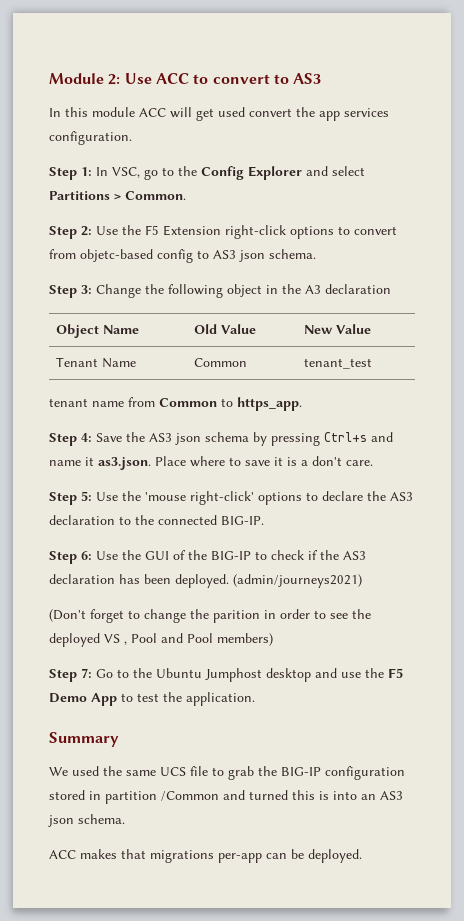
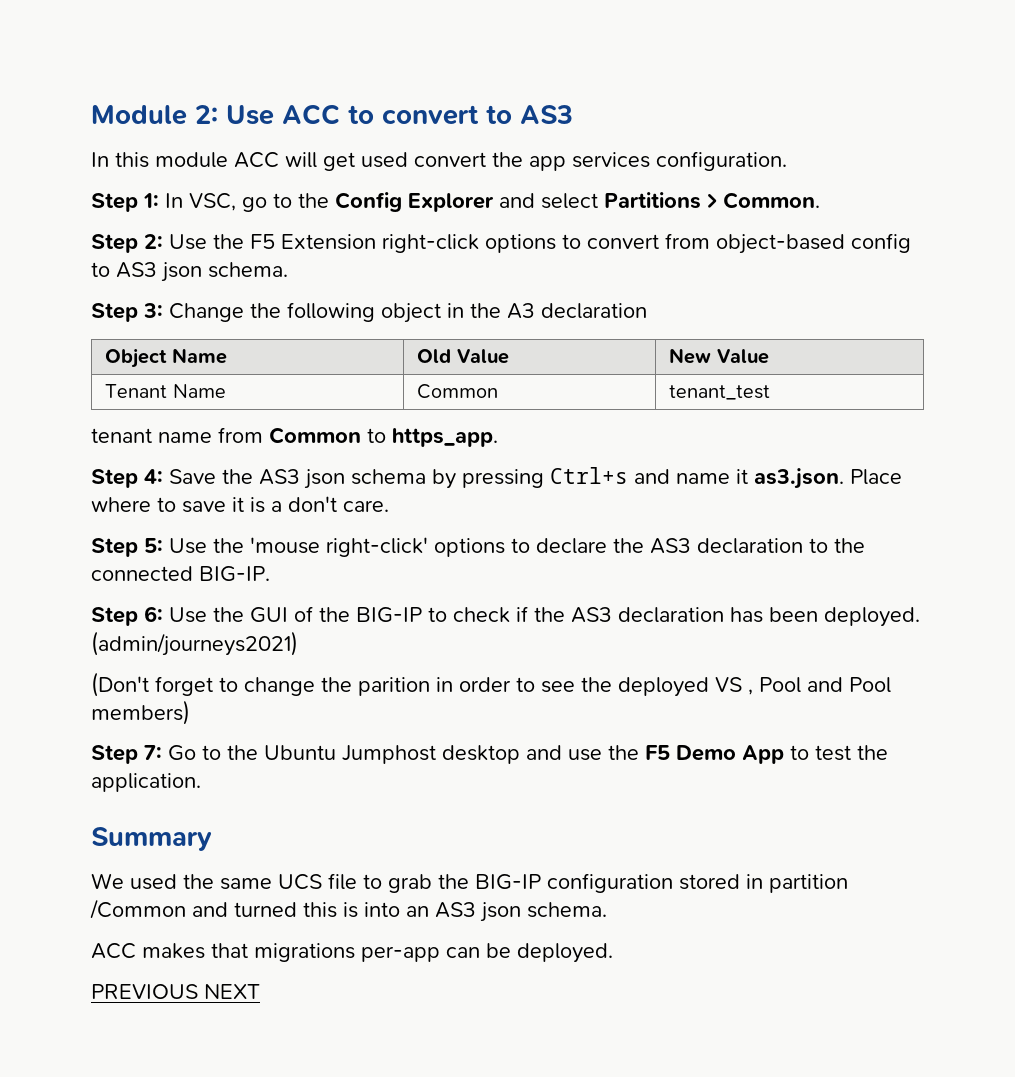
[80,249,153,262] objetc-based -> [716,234,845,254] object-based
(362, 856) none -> [91,984,260,999] // PREVIOUS NEXT

